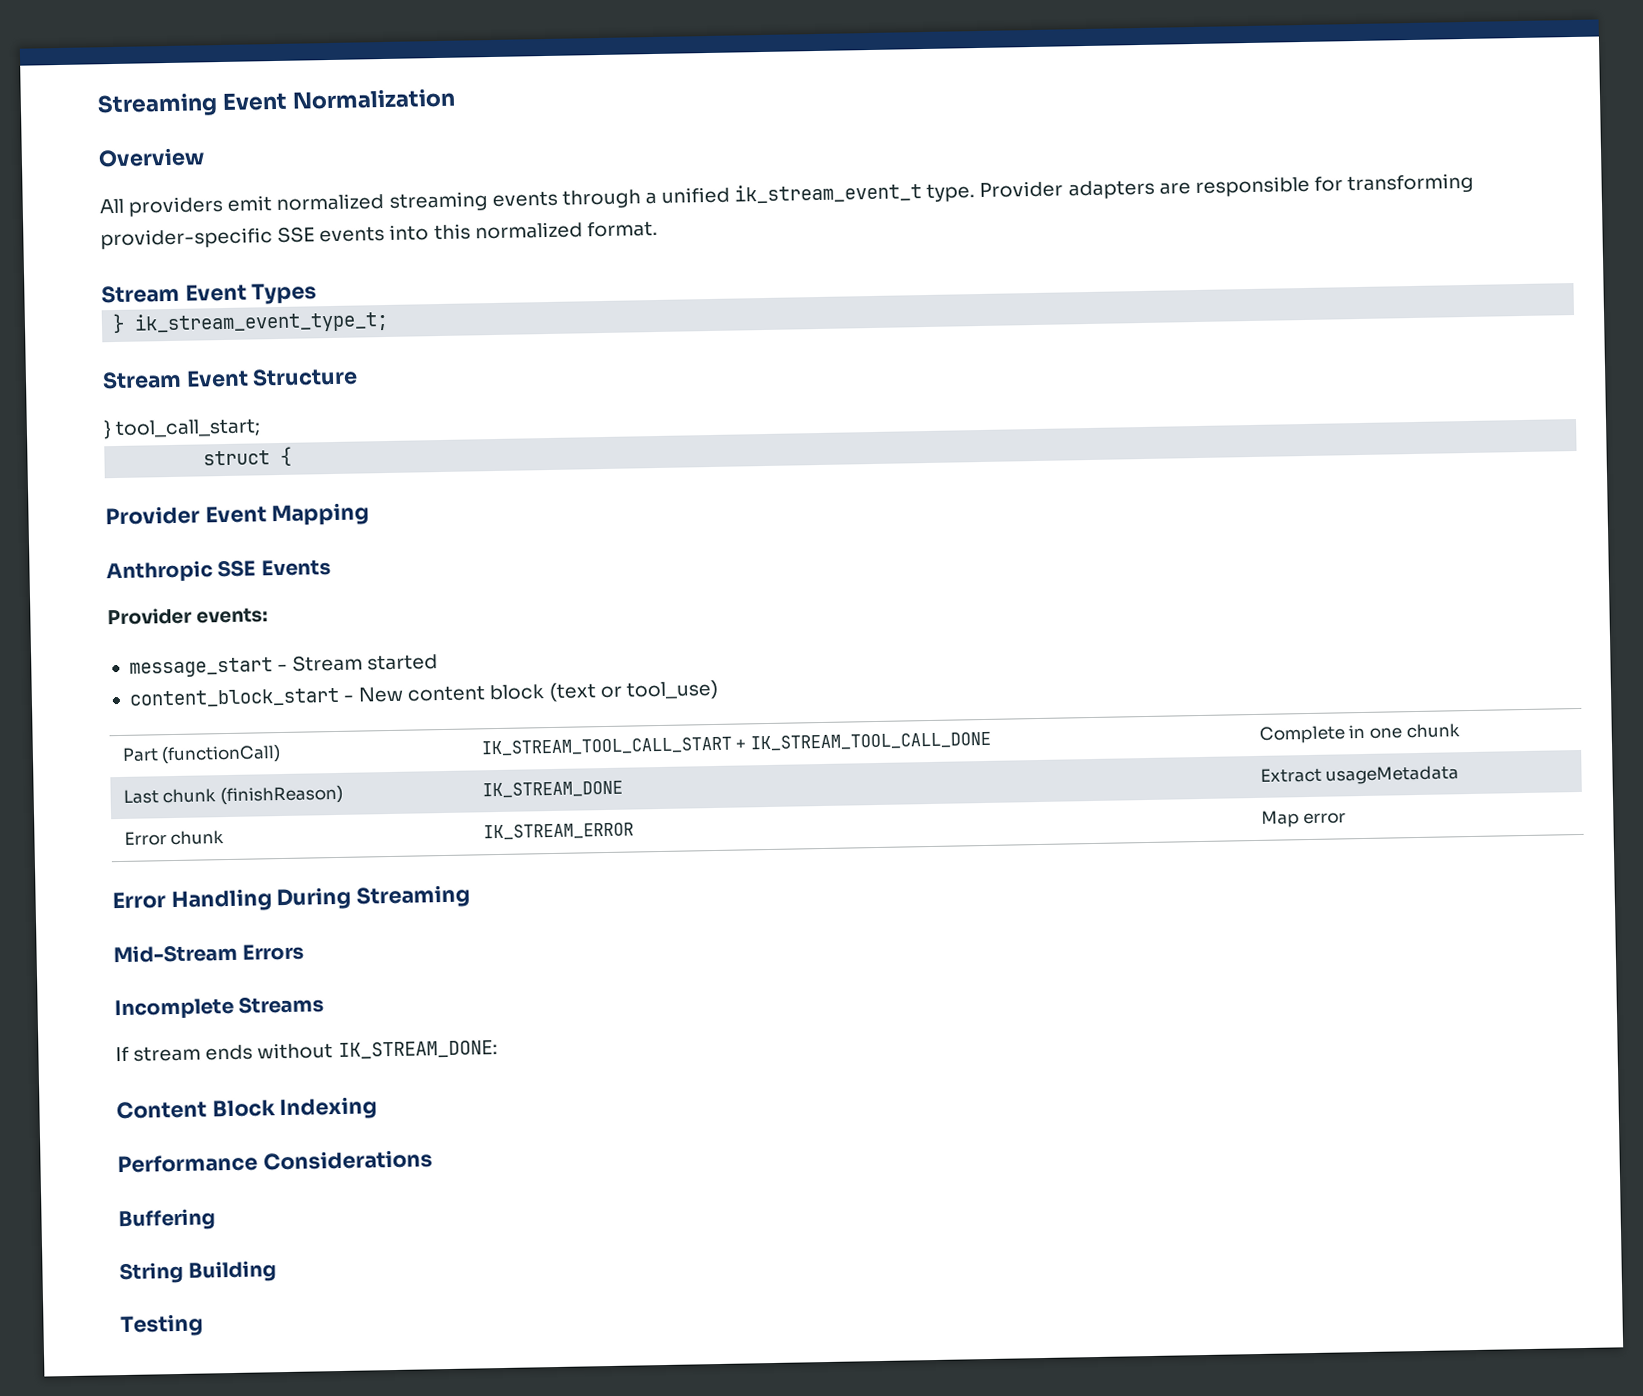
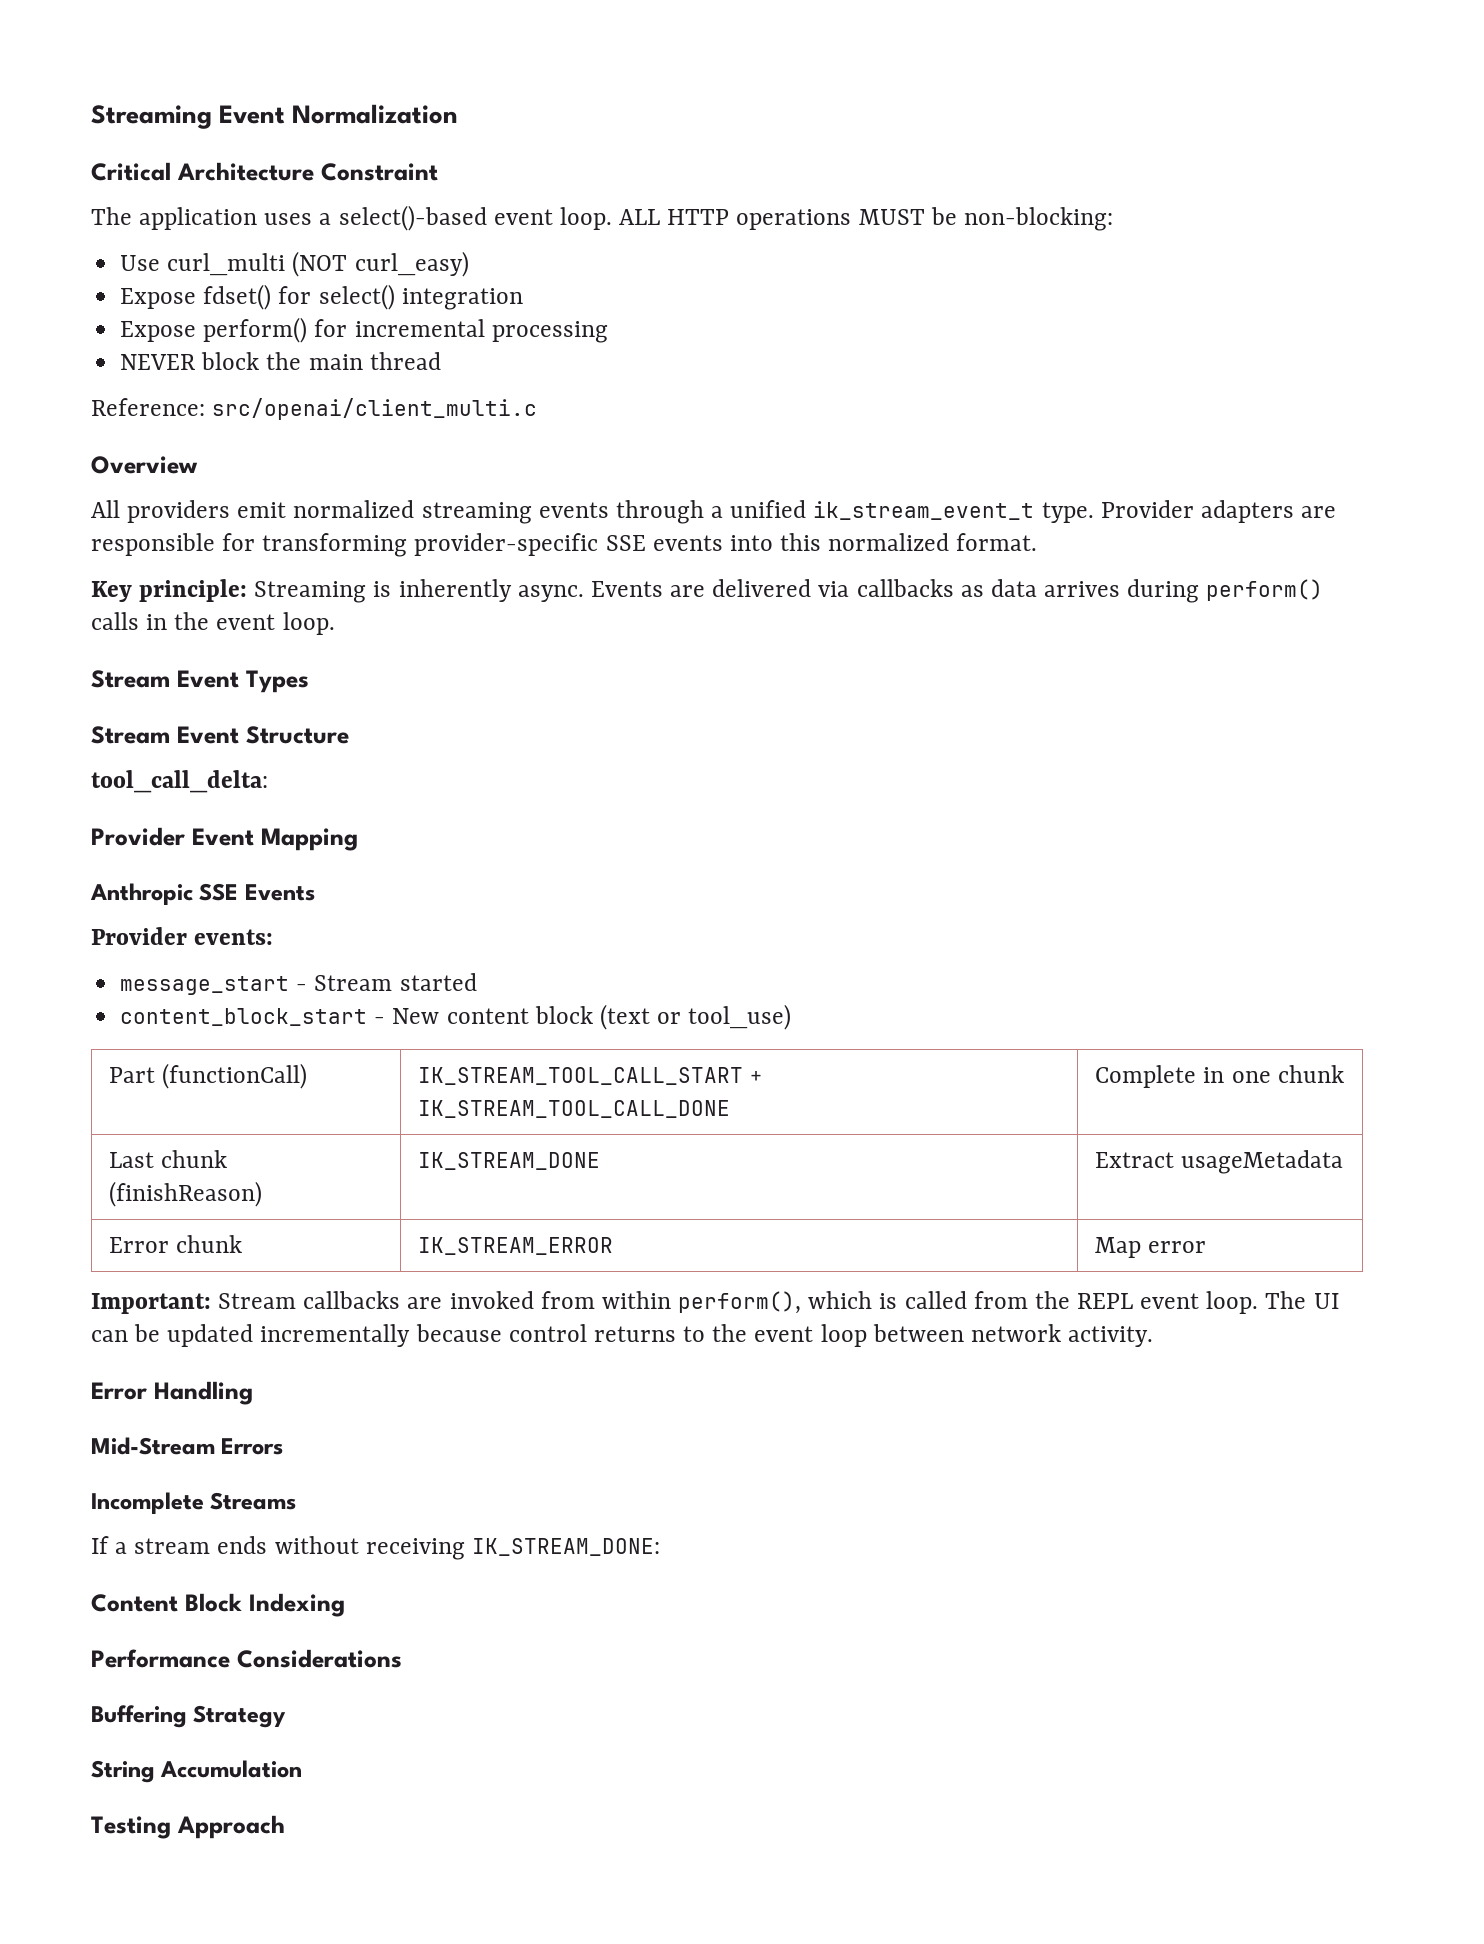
(455, 99) none -> [91,162,438,181] [91,205,1113,231] [120,251,469,277] [120,284,523,310] [120,317,608,343] [120,352,441,370] [91,398,538,420] // Critical Architecture Constraint // The application uses a select()-based event loop. ALL HTTP operations MUST be non-blocking: // Use curl_multi (NOT curl_easy) // Expose fdset() for select() integration // Expose perform() for incremental processing // NEVER block the main thread // Reference: src/openai/client_multi.c
(658, 229) none -> [91,579,1324,603] [91,612,335,635] // Key principle: Streaming is inherently async. Events are delivered via callbacks as data arrives during perform() calls in the event loop.
[112,309,390,335] // } ik_stream_event_type_t; -> (309, 681) none
[103,418,262,440] [203,446,293,466] } tool_call_start; // struct { -> [91,770,268,793] tool_call_delta:
(1347, 818) none -> [91,1291,1339,1314] [91,1324,1154,1347] // Important: Stream callbacks are invoked from within perform(), which is called from the REPL event loop. The UI can be updated incrementally because control returns to the event loop between network activity.
[276,884,471,911] During Streaming -> (253, 1393) none
(129, 1054) none -> [115,1542,128,1554] a
(334, 1051) none -> [365,1538,465,1560] receiving
(216, 1220) none -> [193,1705,287,1728] Strategy
[188,1260,278,1283] Building -> [160,1760,303,1778] Accumulation
(203, 1325) none -> [177,1815,285,1839] Approach

